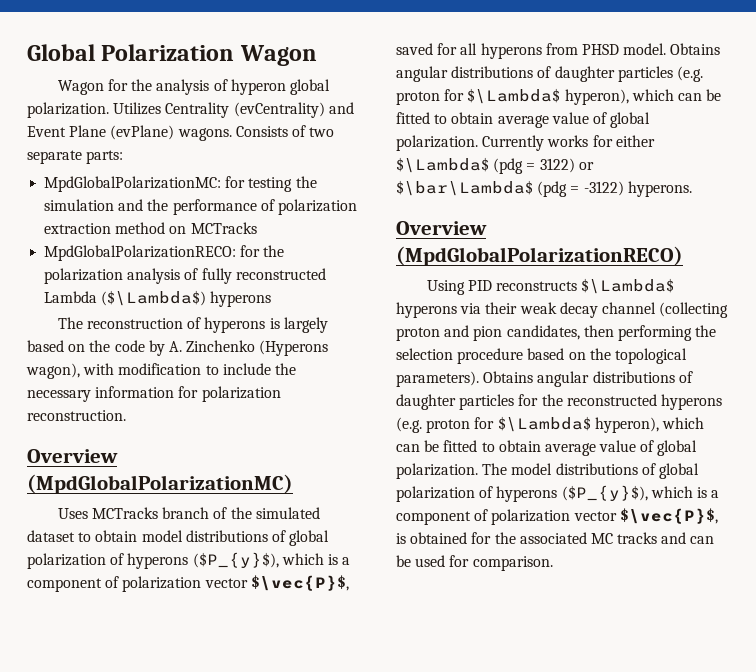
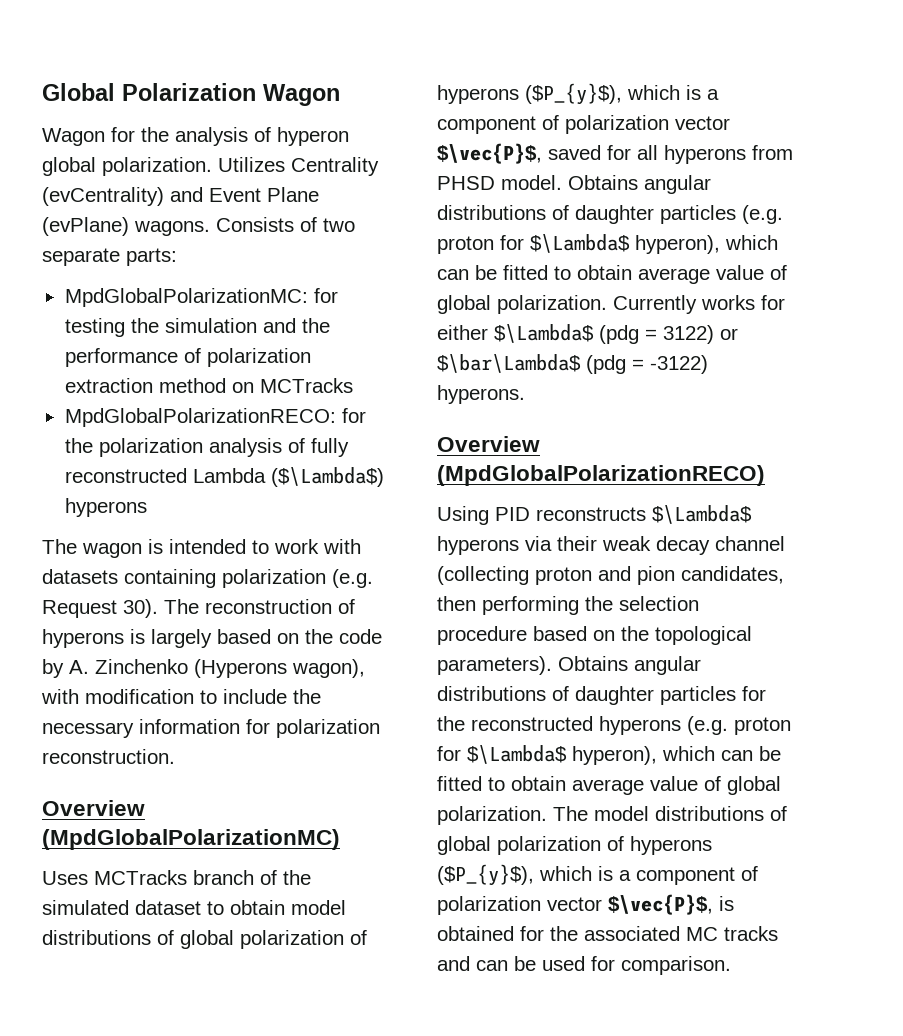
(83, 323) none -> [82,539,361,558] [42,569,373,588] [42,599,199,618] wagon is intended to work with datasets containing polarization (e.g. Request 30). The

